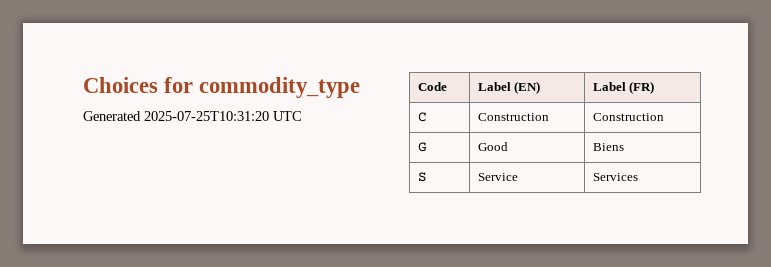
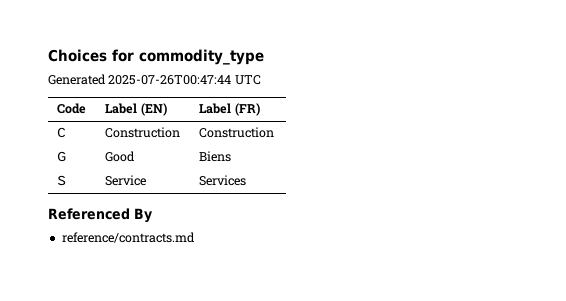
[144,111,269,121] 2025-07-25T10:31:20 -> [108,75,232,85] 2025-07-26T00:47:44
(638, 177) none -> [48,208,152,223] [61,232,195,243] // Referenced By // reference/contracts.md

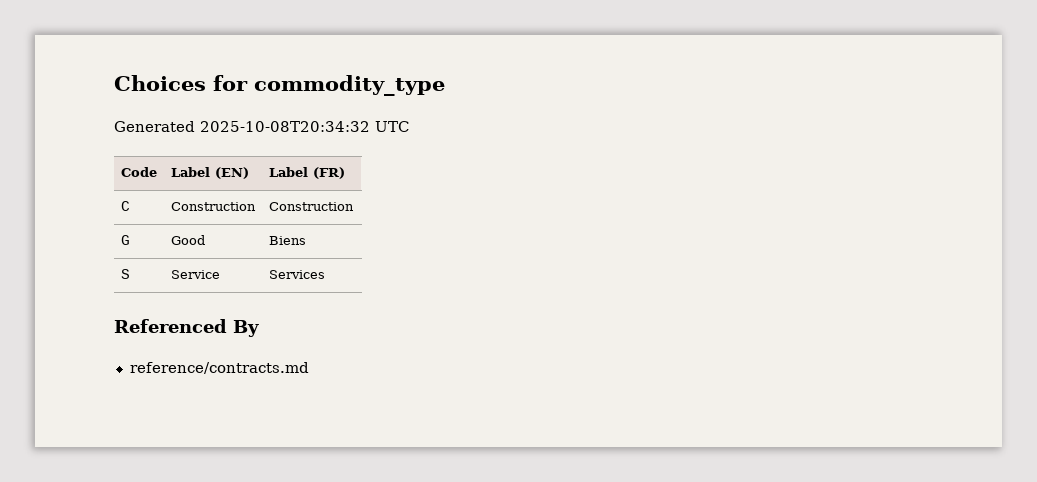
[108,75,232,85] 2025-07-26T00:47:44 -> [200,121,370,132] 2025-10-08T20:34:32

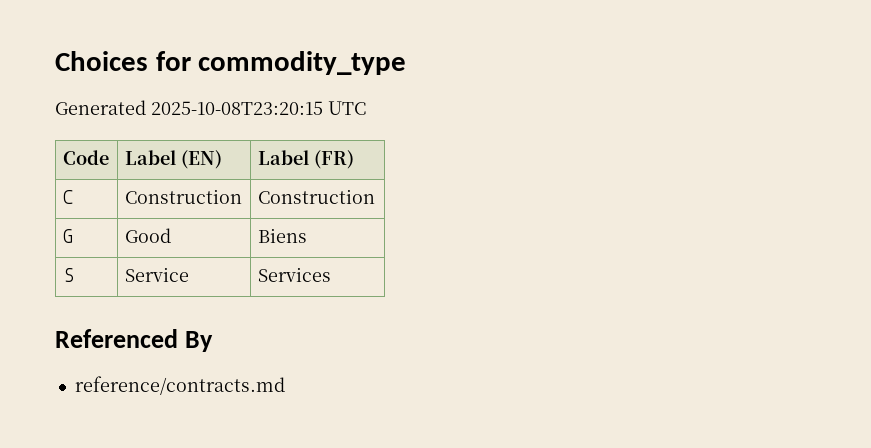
[200,121,370,132] 2025-10-08T20:34:32 -> [151,101,323,115] 2025-10-08T23:20:15

